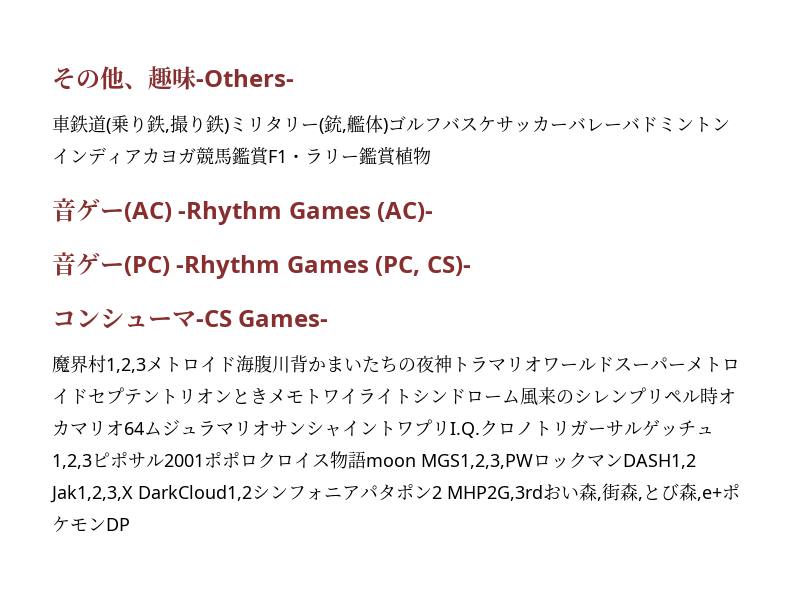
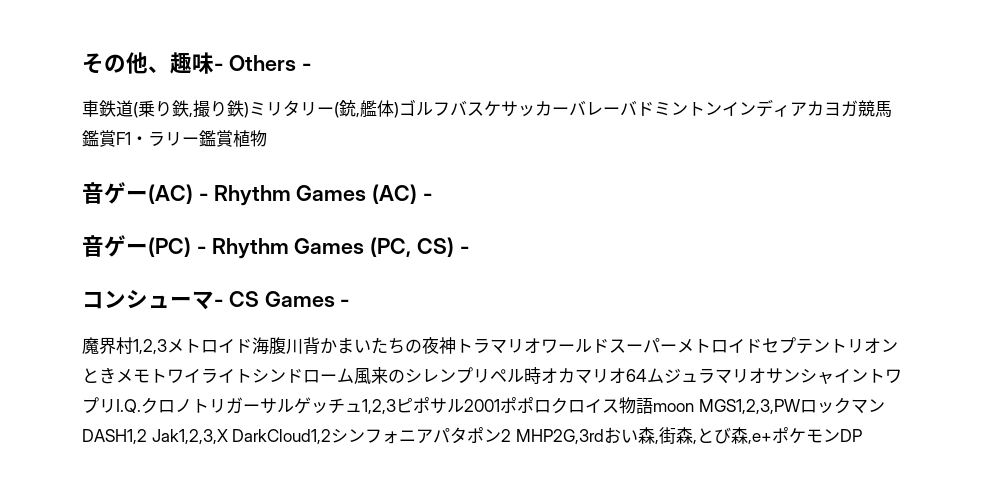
[196,69,294,87] -Others- -> [214,55,311,71] - Others -
[178,201,434,225] [52,252,471,279] -Rhythm Games (AC)- // 音ゲー(PC) -Rhythm Games (PC, CS)- -> [198,184,433,206] [82,235,469,259] - Rhythm Games (AC) - // 音ゲー(PC) - Rhythm Games (PC, CS) -
[196,310,329,327] -CS Games- -> [214,291,350,307] - CS Games -

